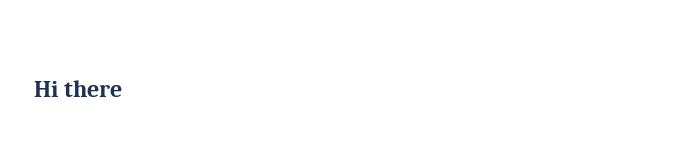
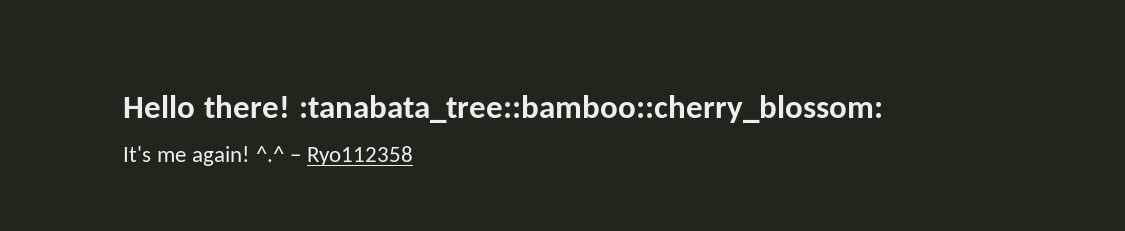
[34,80,123,97] Hi there -> [123,95,883,123] [123,146,414,166] Hello there! :tanabata_tree::bamboo::cherry_blossom: // It's me again! ^.^ – Ryo112358

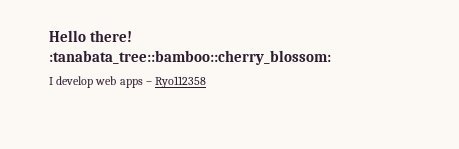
[123,146,284,166] It's me again! ^.^ -> [49,76,143,88] I develop web apps

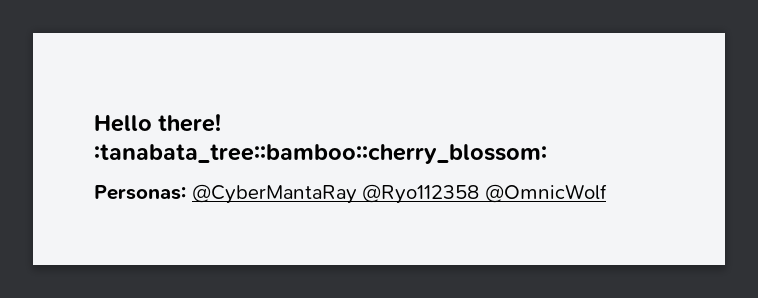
[49,76,207,88] I develop web apps – Ryo112358 -> [94,184,607,204] Personas: @CyberMantaRay @Ryo112358 @OmnicWolf

